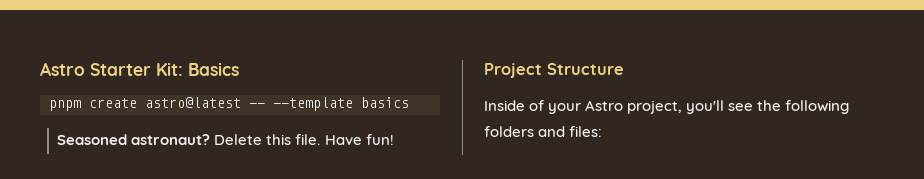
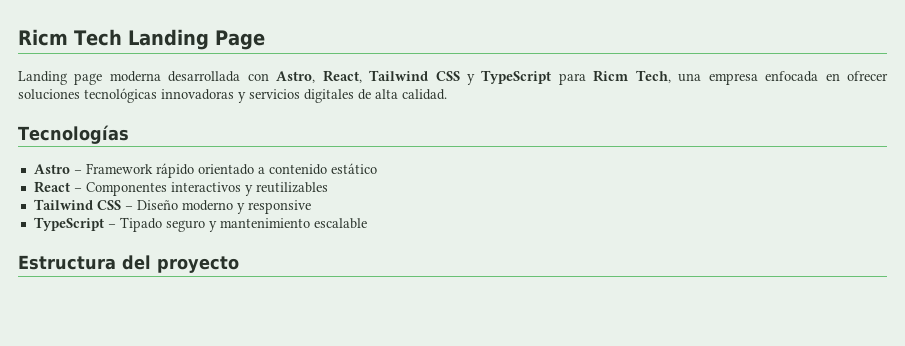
[40,62,239,76] [49,97,409,111] [57,134,394,145] [484,63,624,78] [484,100,850,114] [484,126,603,137] Astro Starter Kit: Basics // pnpm create astro@latest -- --template basics // Seasoned astronaut? Delete this file. Have fun! // Project Structure // Inside of your Astro project, you'll see the following folders and files: -> [18,29,265,50] [18,70,889,85] [18,88,447,103] [18,125,129,144] [33,163,377,178] [33,181,328,196] [33,199,311,214] [33,217,367,232] [18,255,239,273] Ricm Tech Landing Page // Landing page moderna desarrollada con Astro, React, Tailwind CSS y TypeScript para Ricm Tech, una empresa enfocada en ofrecer soluciones tecnológicas innovadoras y servicios digitales de alta calidad. // Tecnologías // Astro – Framework rápido orientado a contenido estático // React – Componentes interactivos y reutilizables // Tailwind CSS – Diseño moderno y responsive // TypeScript – Tipado seguro y mantenimiento escalable // Estructura del proyecto

